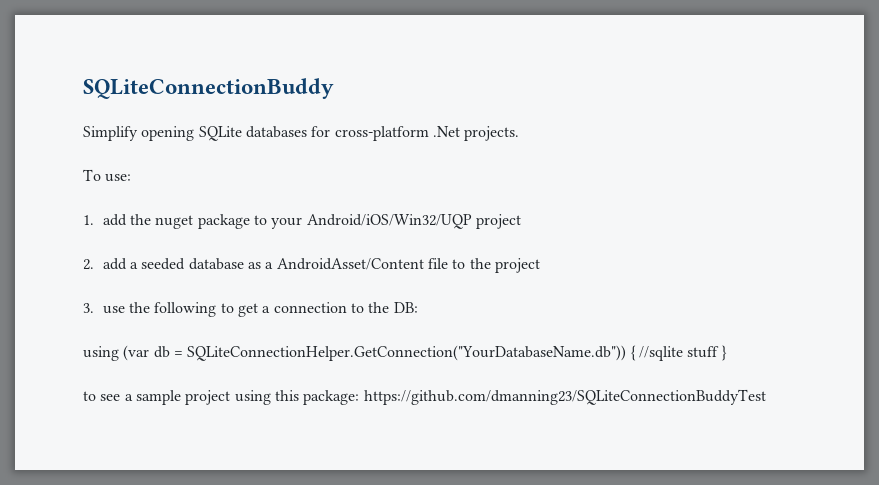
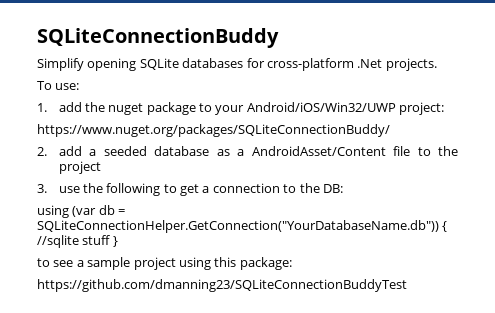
[306,214,522,229] Android/iOS/Win32/UQP project -> [246,102,445,115] [37,124,390,137] Android/iOS/Win32/UWP project: // https://www.nuget.org/packages/SQLiteConnectionBuddy/
(360, 397) none -> (292, 263) //

